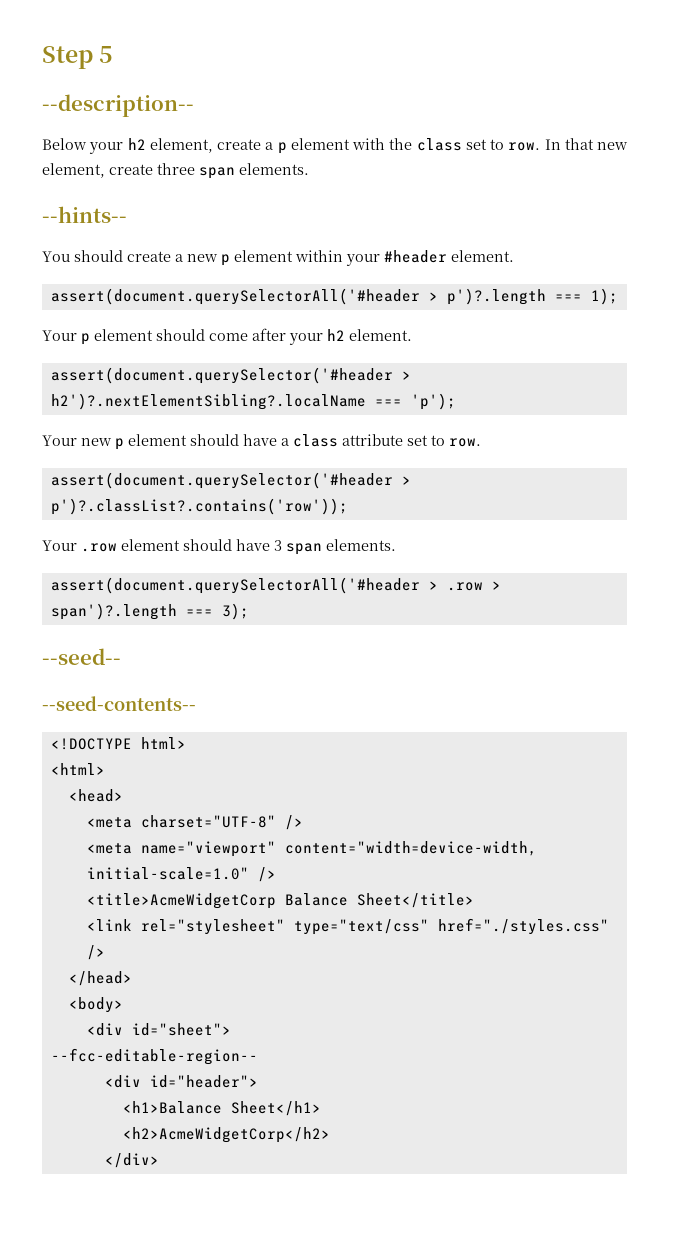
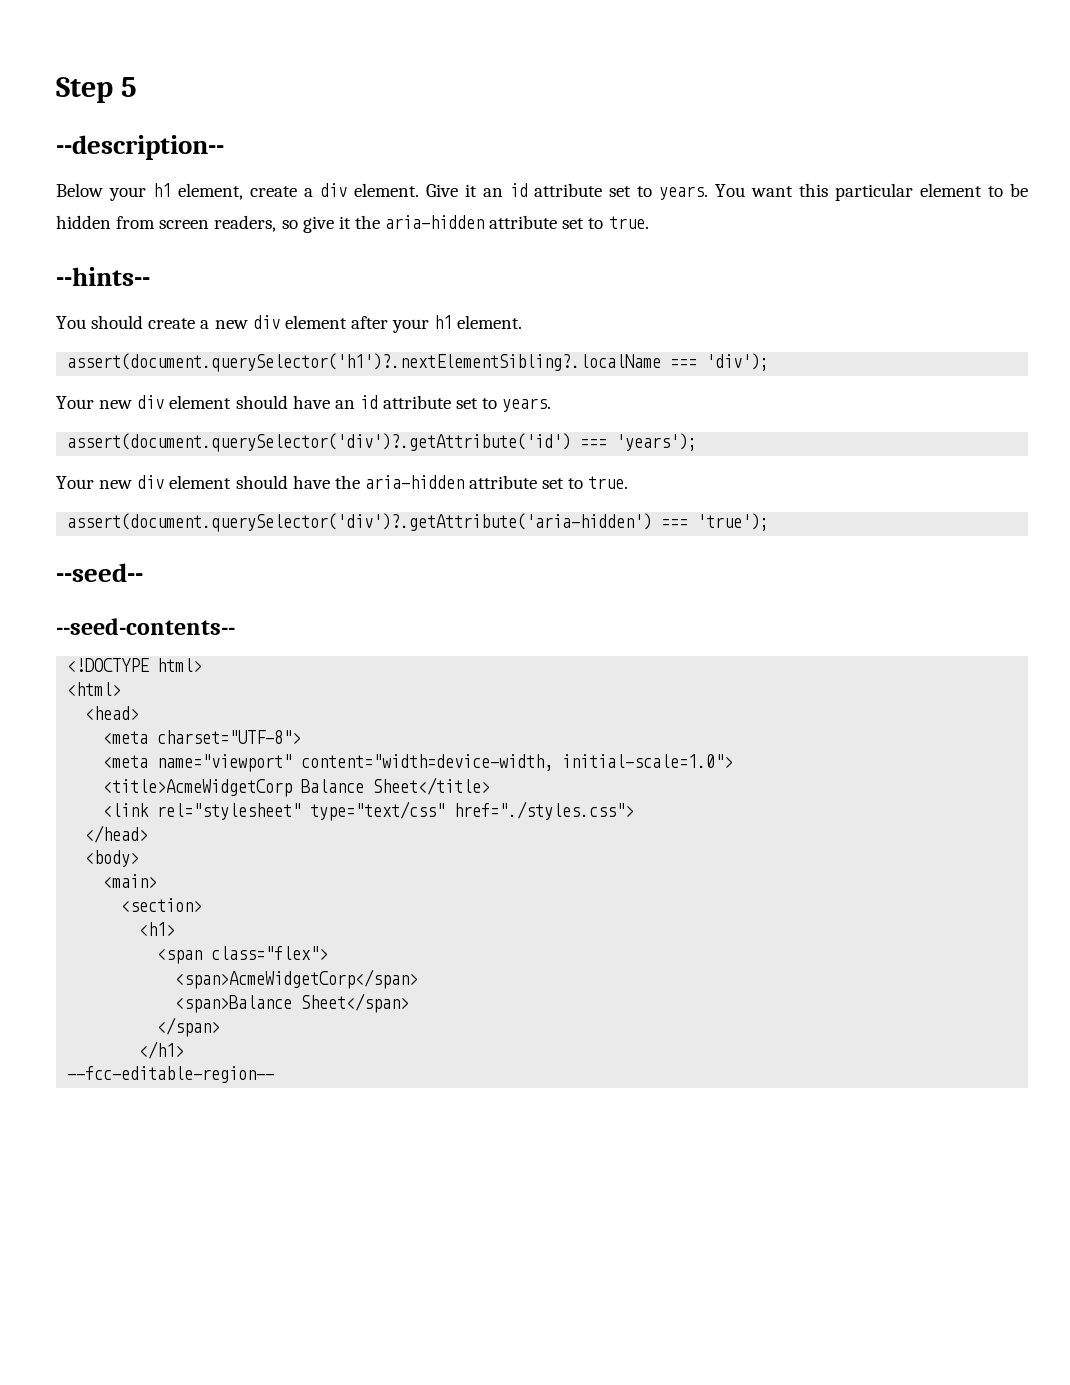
[127,138,146,150] h2 -> [152,183,171,197] h1
[277,138,628,154] [42,163,309,179] p element with the class set to row. In that new element, create three span elements. -> [319,183,1029,201] [56,215,649,233] div element. Give it an id attribute set to years. You want this particular element to be hidden from screen readers, so give it the aria-hidden attribute set to true.
[221,250,514,266] [50,288,618,305] [42,328,412,345] [50,367,411,384] [50,393,456,410] [42,434,481,450] [50,472,411,489] [50,498,348,515] [42,539,396,555] [50,577,501,594] [50,603,249,620] p element within your #header element. // assert(document.querySelectorAll('#header > p')?.length === 1); // Your p element should come after your h2 element. // assert(document.querySelector('#header > h2')?.nextElementSibling?.localName === 'p'); // Your new p element should have a class attribute set to row. // assert(document.querySelector('#header > p')?.classList?.contains('row')); // Your .row element should have 3 span elements. // assert(document.querySelectorAll('#header > .row > span')?.length === 3); -> [252,315,523,333] [67,353,770,372] [56,395,552,412] [67,433,698,452] [56,475,629,489] [67,513,770,532] div element after your h1 element. // assert(document.querySelector('h1')?.nextElementSibling?.localName === 'div'); // Your new div element should have an id attribute set to years. // assert(document.querySelector('div')?.getAttribute('id') === 'years'); // Your new div element should have the aria-hidden attribute set to true. // assert(document.querySelector('div')?.getAttribute('aria-hidden') === 'true');
[140,815,303,830] charset="UTF-8" /> -> [157,730,302,744] charset="UTF-8">
[86,867,276,882] initial-scale=1.0" /> -> [562,754,734,768] initial-scale=1.0">
[437,918,609,935] [86,945,105,960] href="./styles.css" /> -> [454,801,635,820] href="./styles.css">
[86,1023,231,1036] [50,1048,258,1065] [104,1075,258,1088] [122,1101,321,1116] [122,1127,330,1143] [104,1153,159,1168] <div id="sheet"> // --fcc-editable-region-- // <div id="header"> // <h1>Balance Sheet</h1> // <h2>AcmeWidgetCorp</h2> // </div> -> [103,874,158,888] [121,898,203,912] [139,922,176,936] [157,946,329,964] [175,969,419,989] [175,993,410,1013] [157,1017,221,1037] [139,1041,185,1059] [67,1066,275,1083] <main> // <section> // <h1> // <span class="flex"> // <span>AcmeWidgetCorp</span> // <span>Balance Sheet</span> // </span> // </h1> // --fcc-editable-region--

